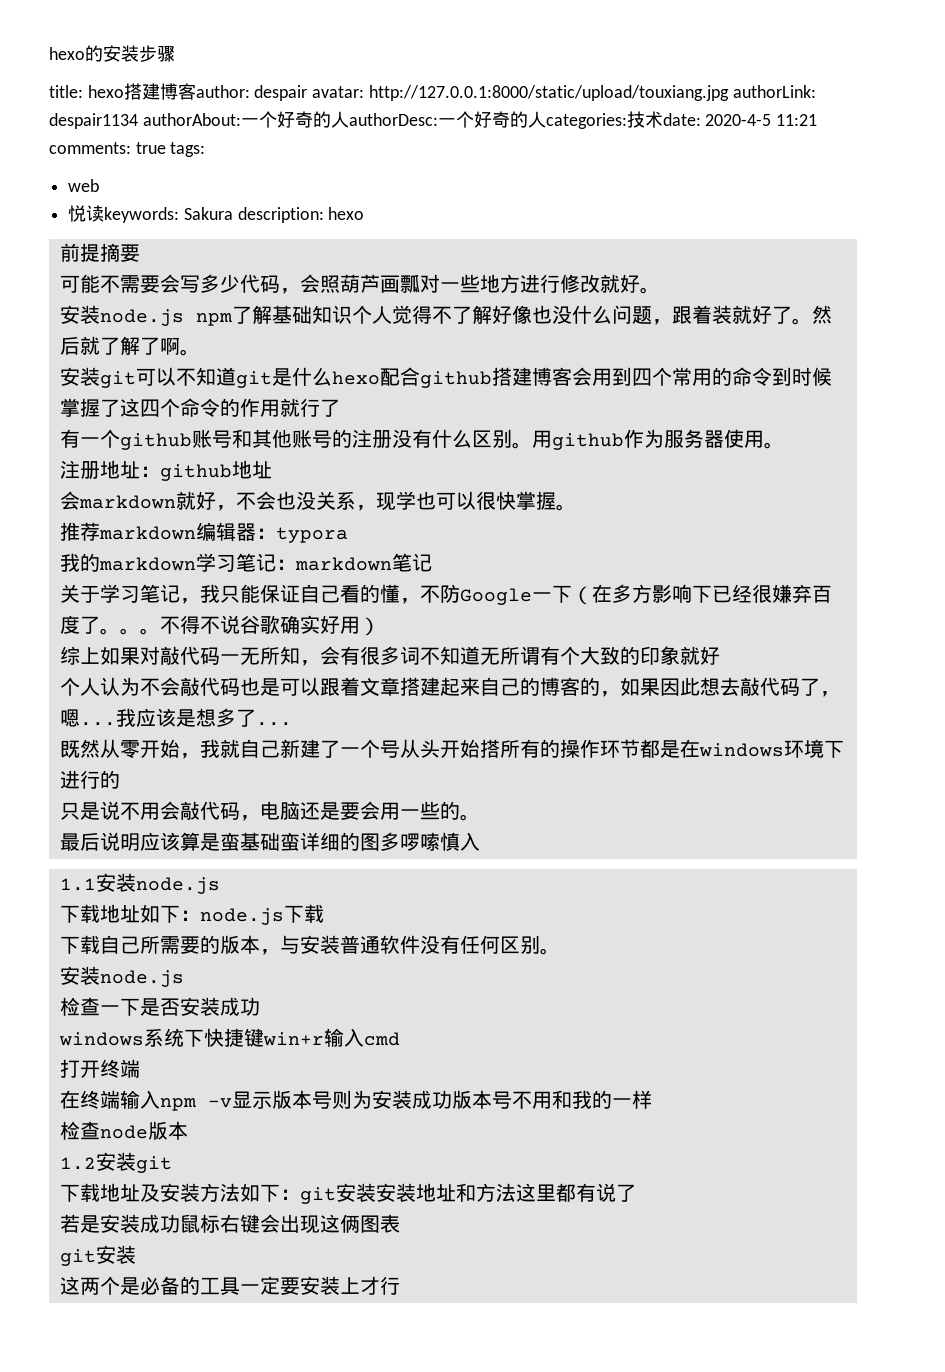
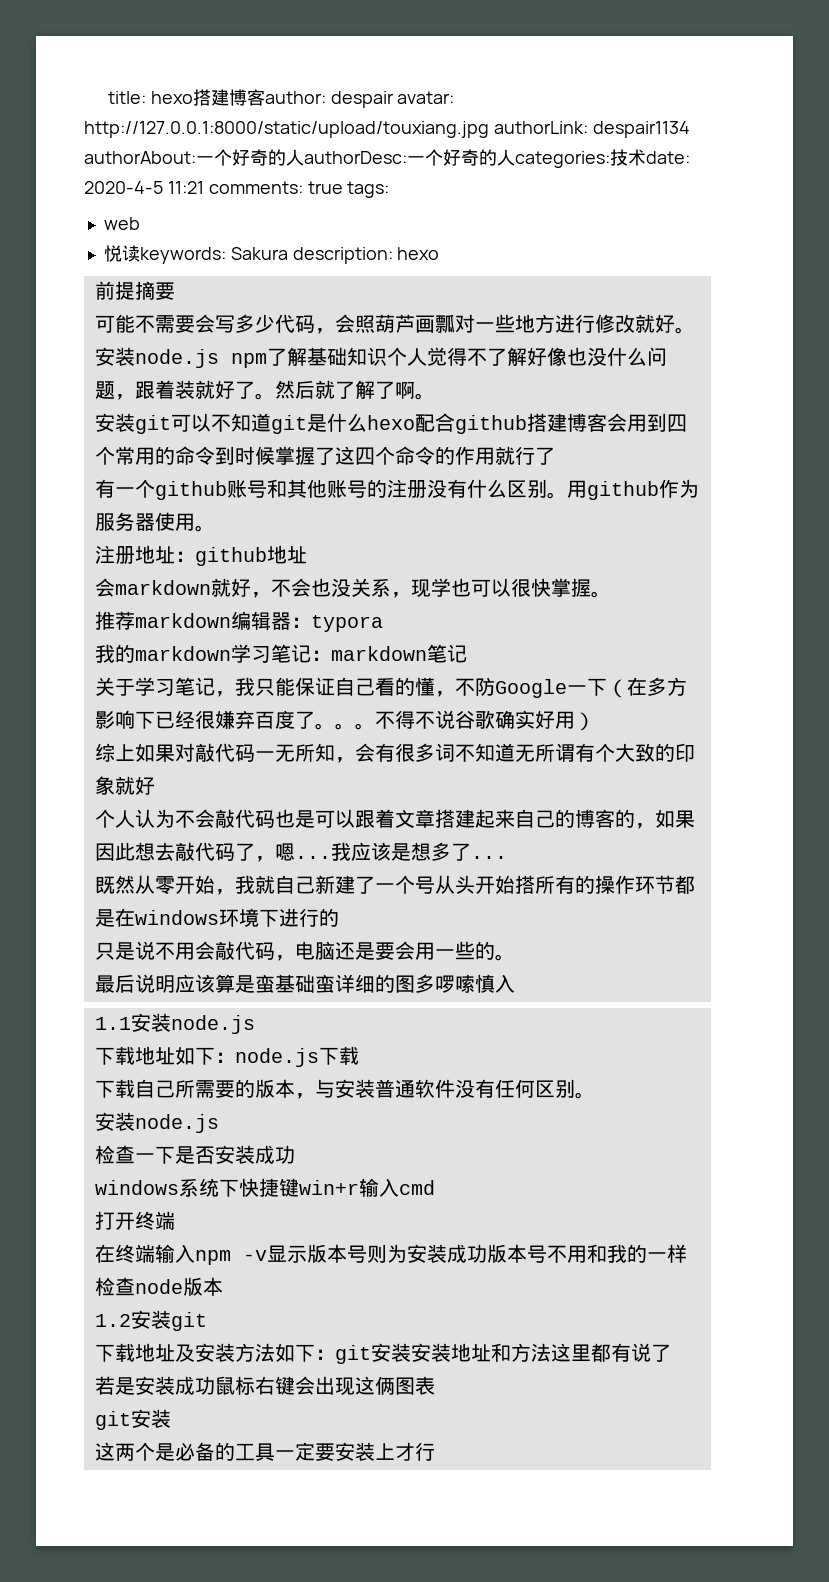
[49,45,175,62] hexo的安装步骤 // -> (107, 97) none

